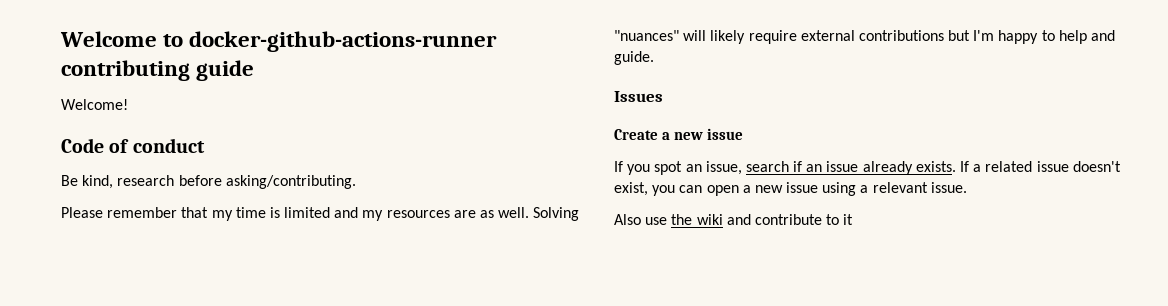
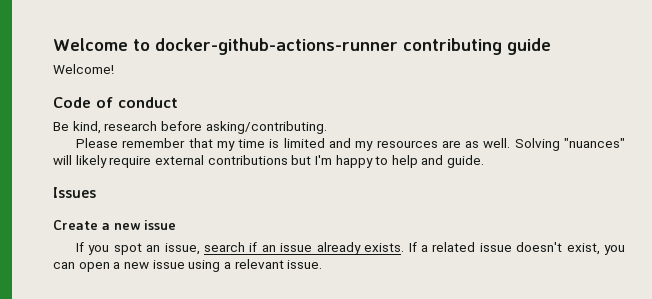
[614,214,854,225] // Also use the wiki and contribute to it -> (323, 264) none

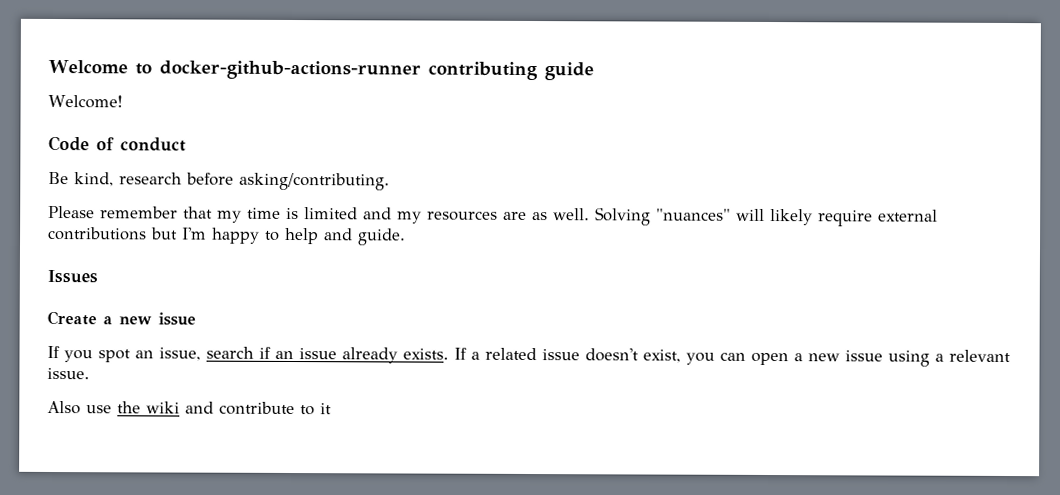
(323, 264) none -> [47,400,332,416] // Also use the wiki and contribute to it

